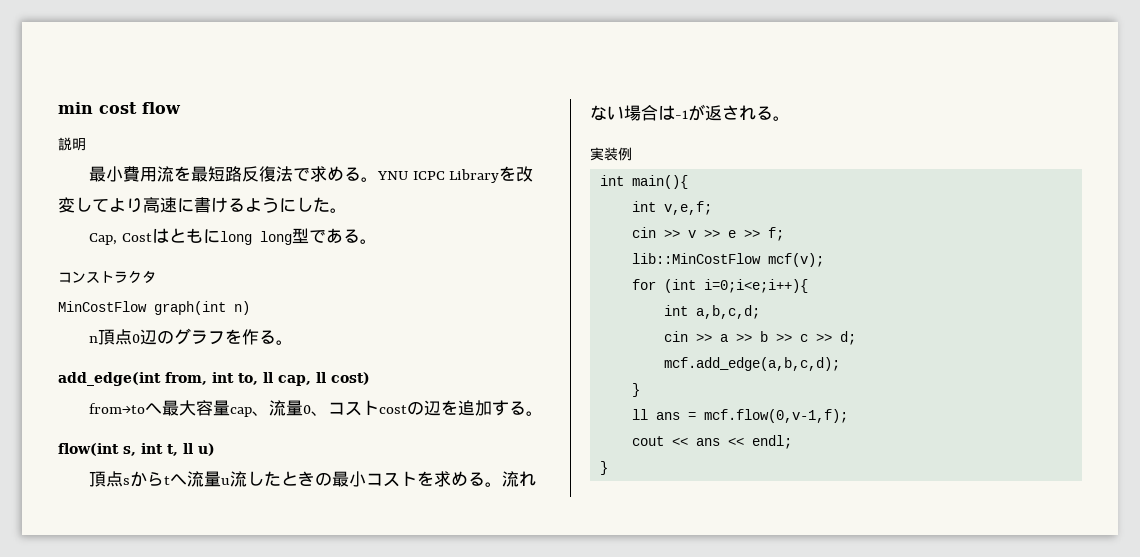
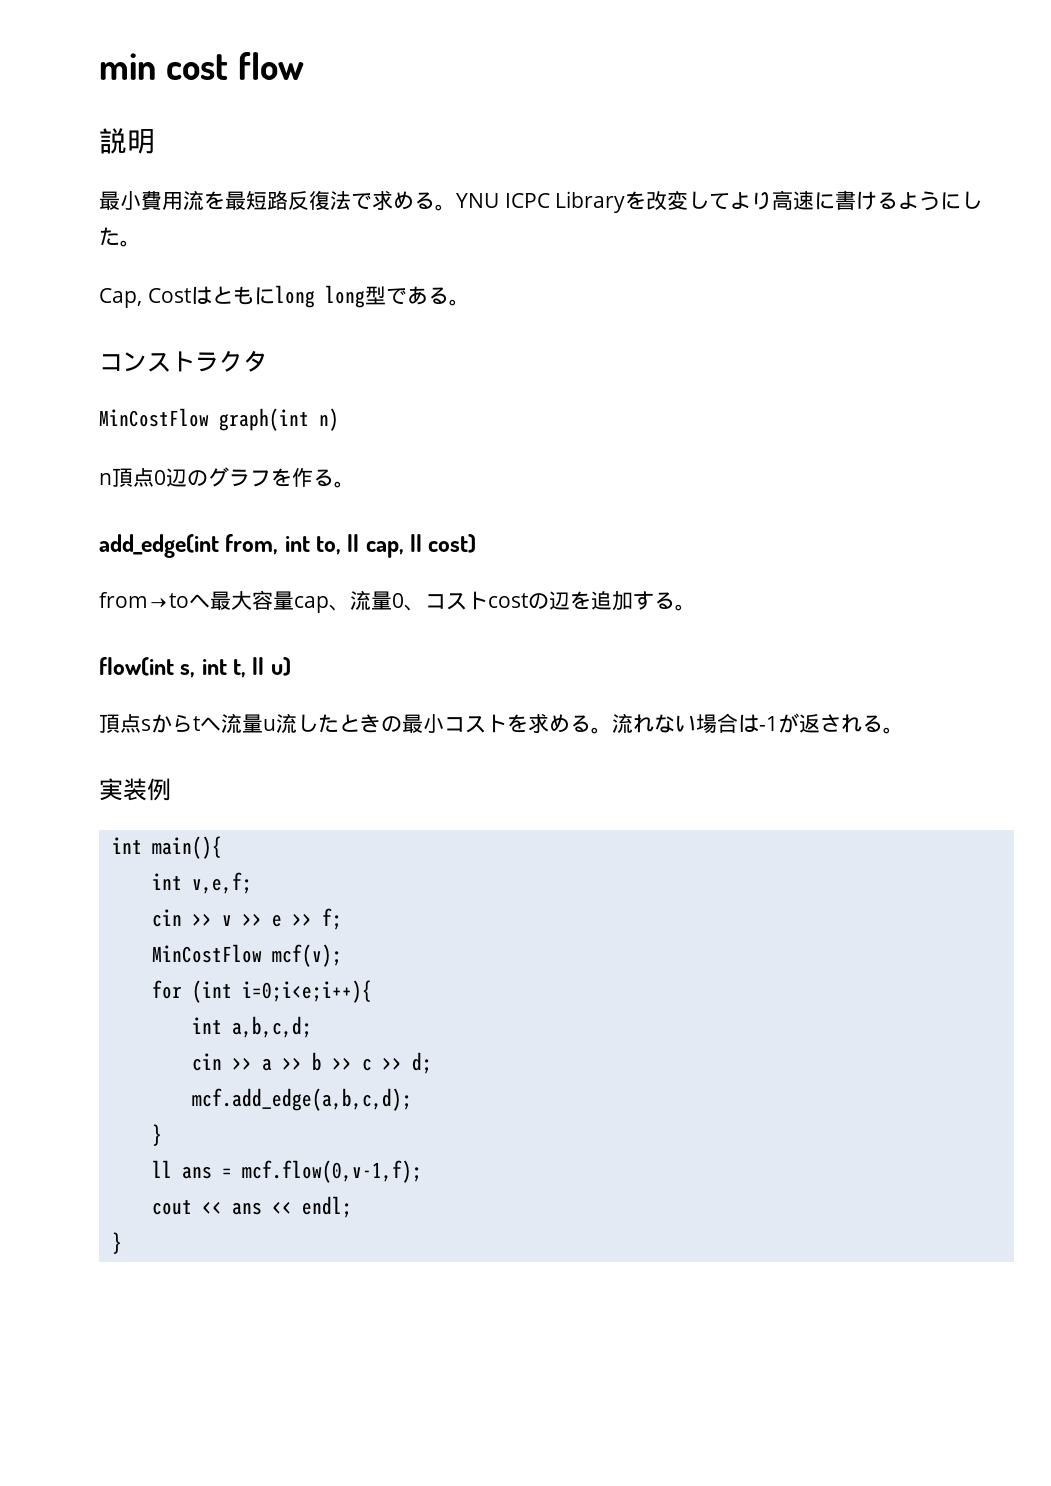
[631,253,761,264] lib::MinCostFlow -> [151,944,262,963] MinCostFlow

